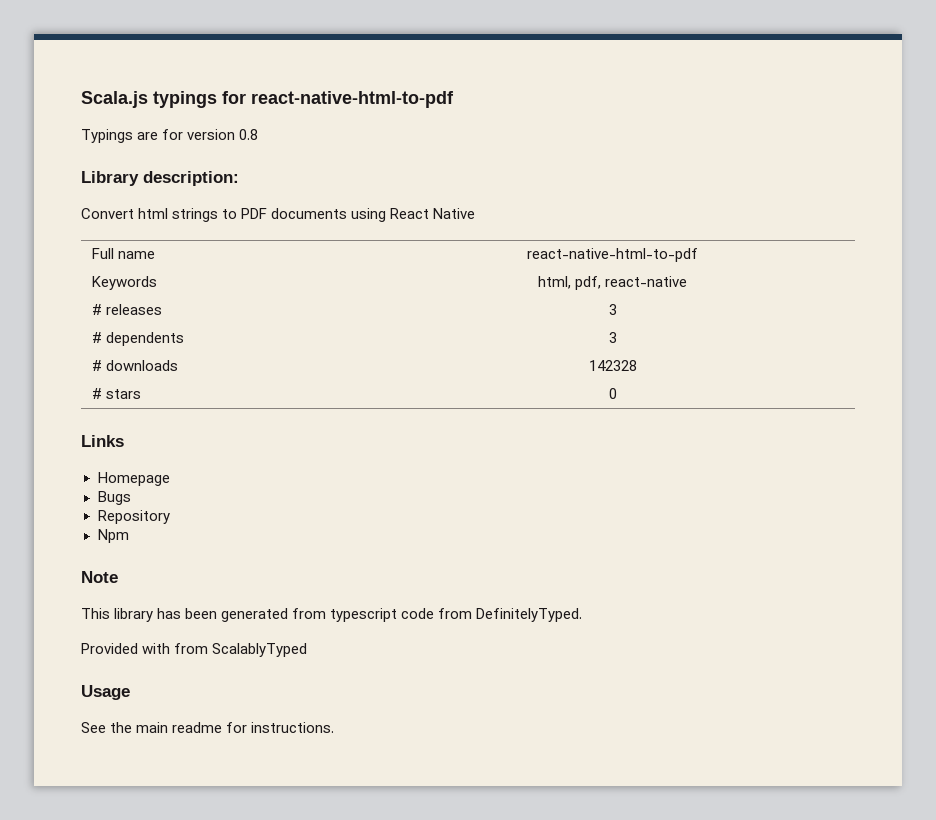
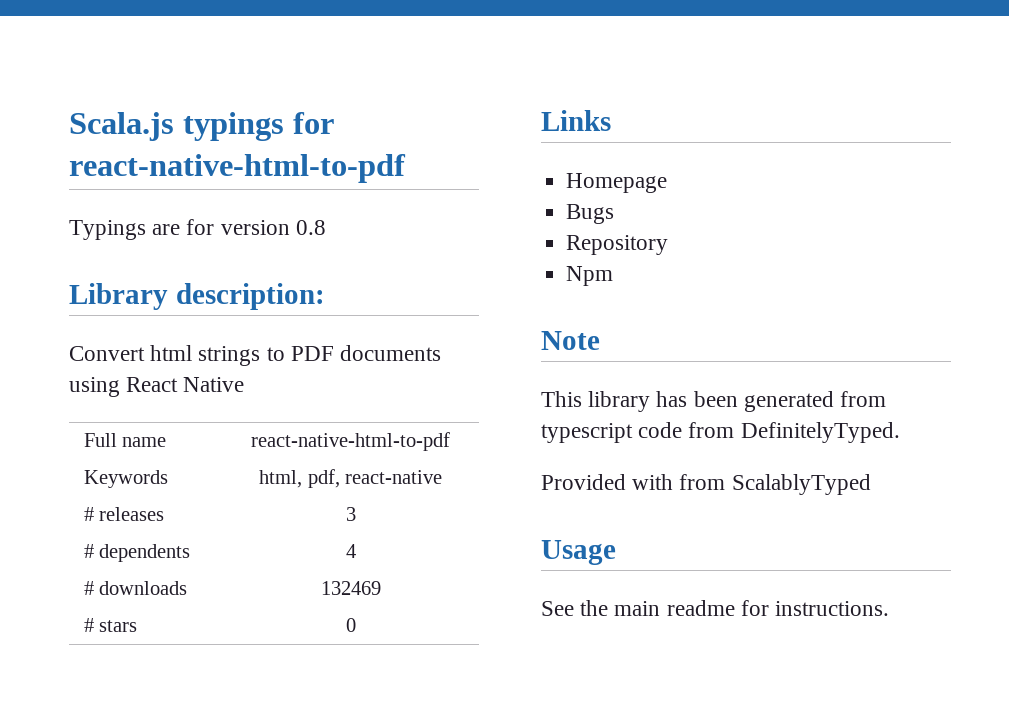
[608,332,617,343] 3 -> [345,544,356,558] 4
[588,360,637,371] 142328 -> [320,581,381,595] 132469

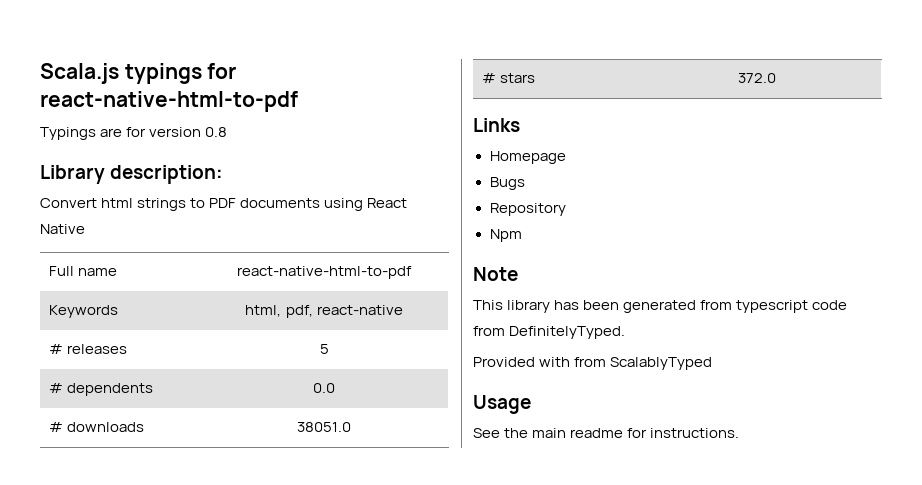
[345,507,356,521] 3 -> [319,344,329,354] 5
[345,544,356,558] 4 -> [313,383,335,393] 0.0
[320,581,381,595] 132469 -> [297,422,351,432] 38051.0
[345,618,356,632] 0 -> [738,73,776,83] 372.0

